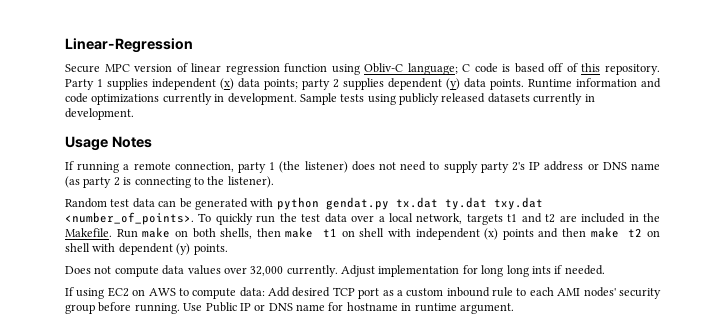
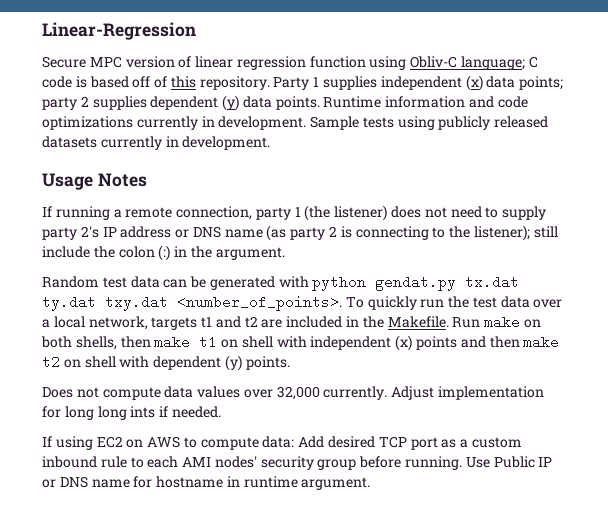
[227,176,274,188] listener). -> [473,225,558,241] [42,245,285,261] listener); still include the colon (:) in the argument.

